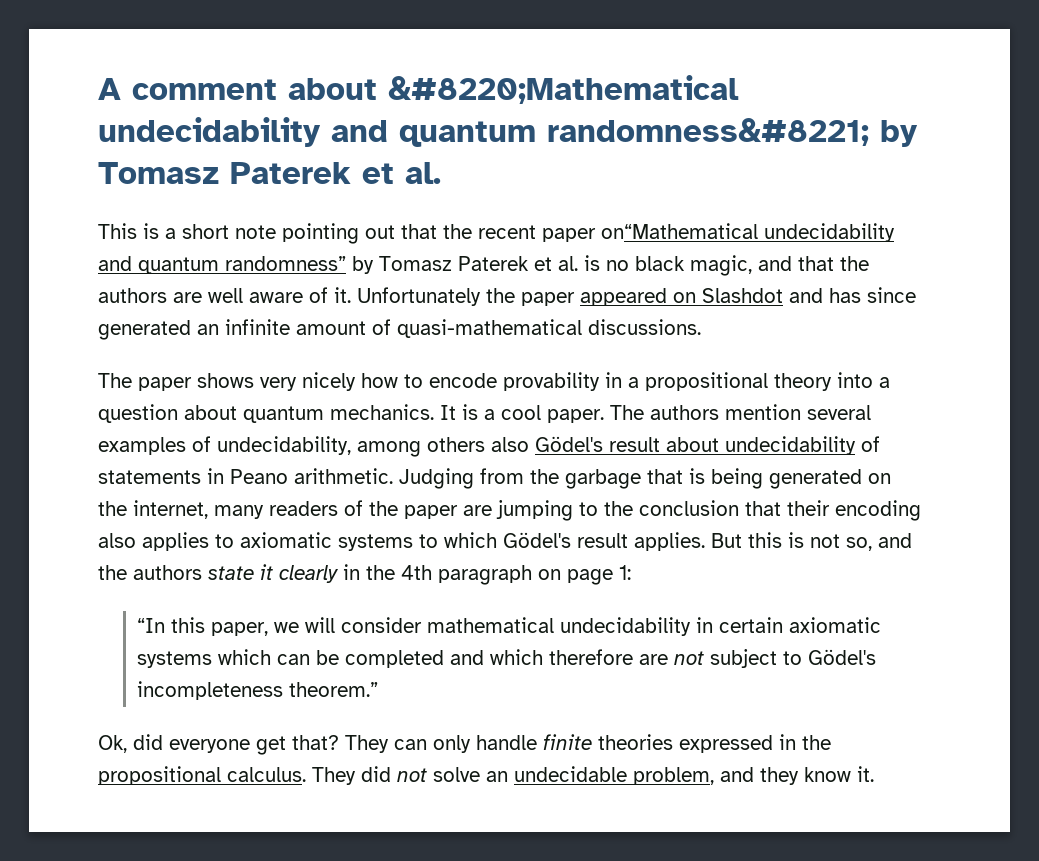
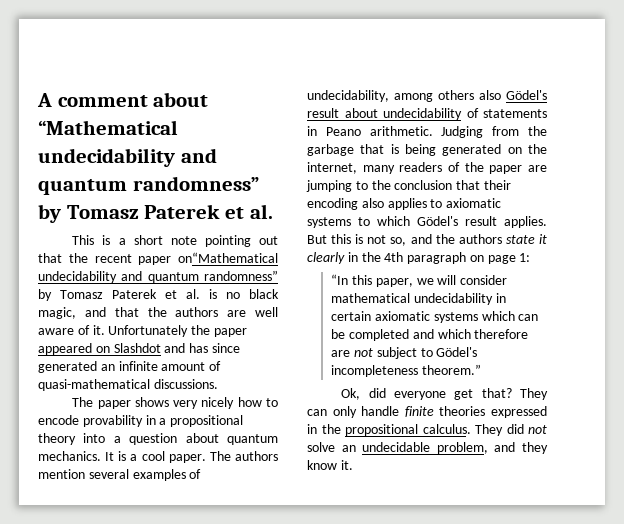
[388,75,739,104] [98,117,869,147] &#8220;Mathematical undecidability and quantum randomness&#8221; -> [38,120,178,135] [38,148,217,167] [38,176,259,195] “Mathematical undecidability and quantum randomness”

